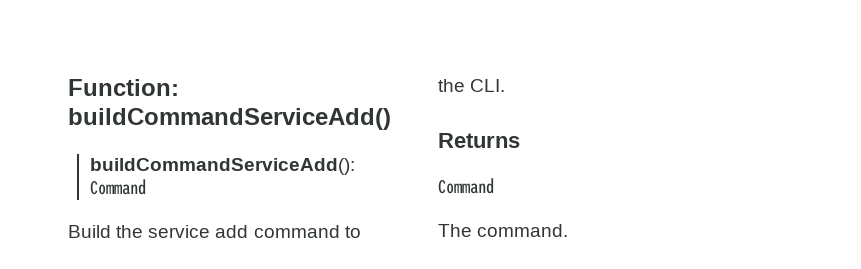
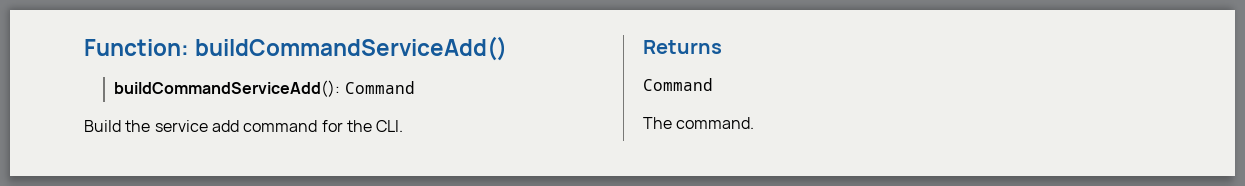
[344,226,361,238] to -> [321,120,343,132] for

